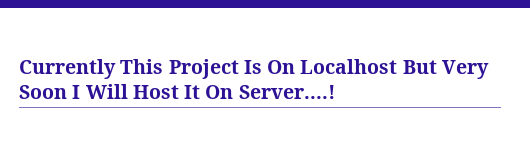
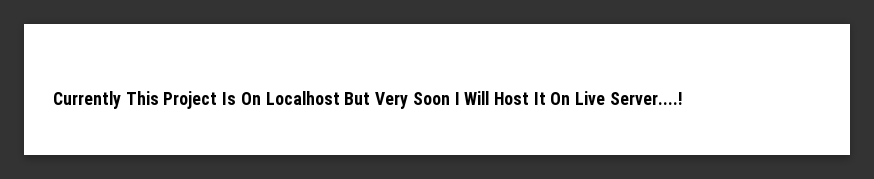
(234, 92) none -> [575,91,606,105] Live

